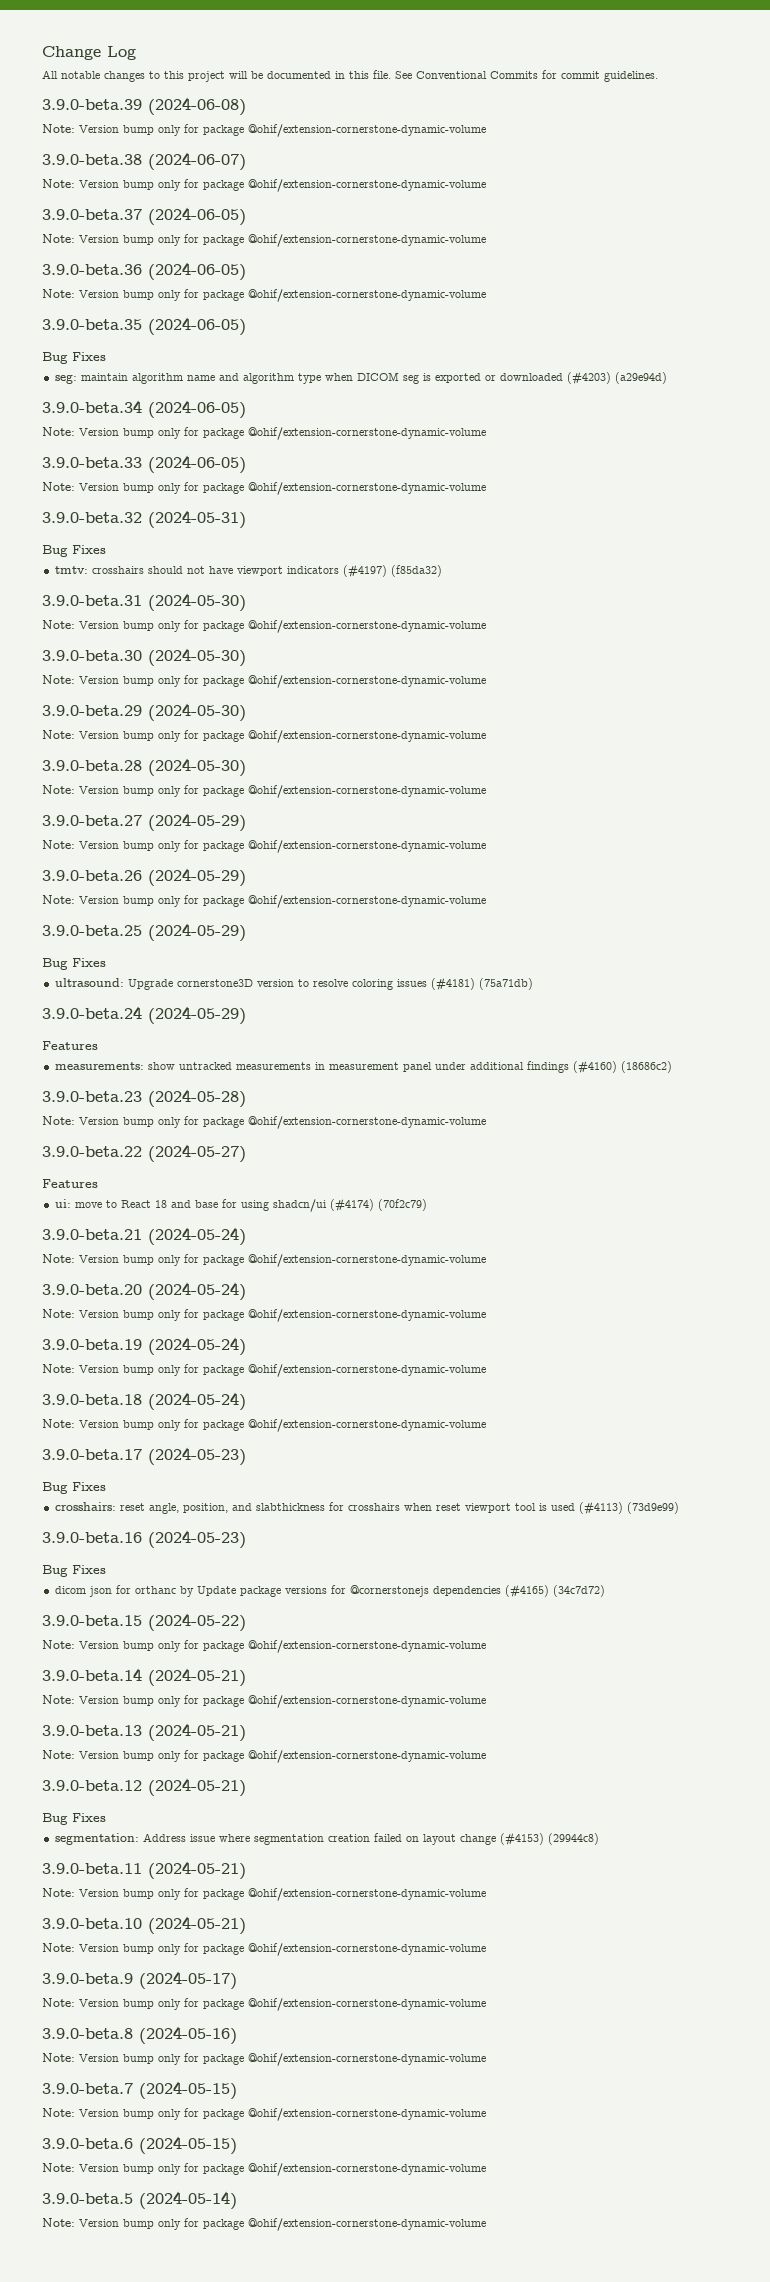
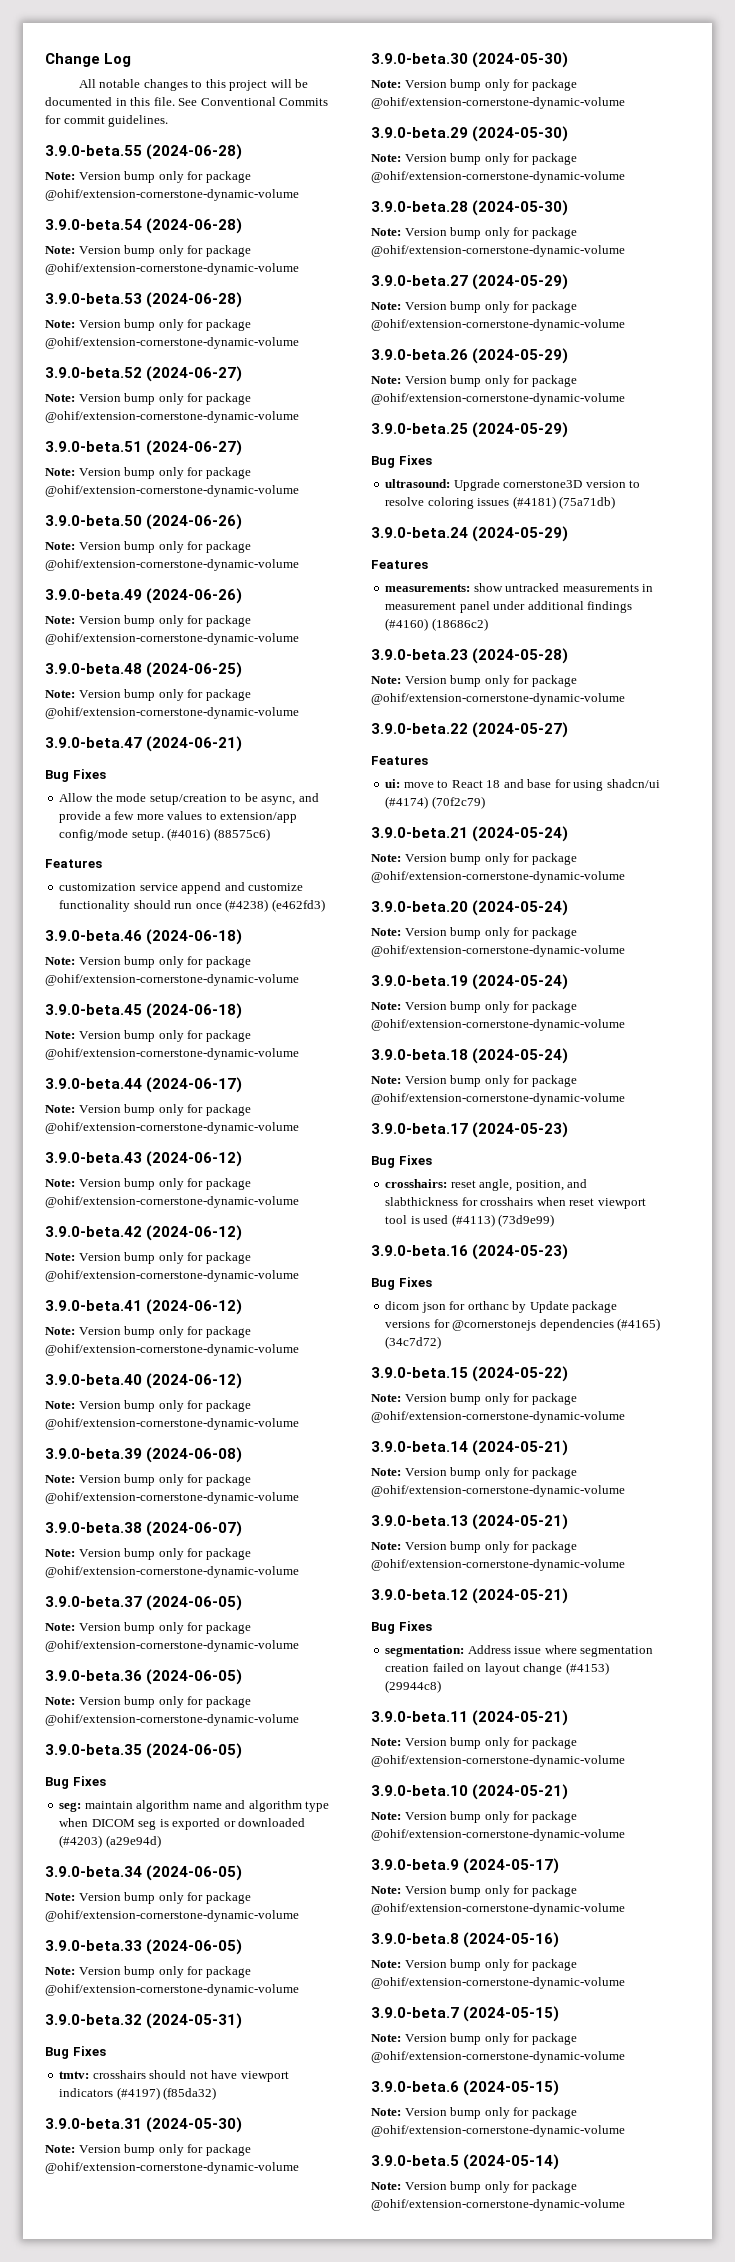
(658, 76) none -> [45,144,243,160] [45,171,251,183] [45,189,299,201] [45,218,243,234] [45,245,251,257] [45,263,299,275] [45,292,243,308] [45,319,251,331] [45,337,299,349] [45,366,243,382] [45,393,251,405] [45,411,299,423] [45,440,243,456] [45,467,251,479] [45,485,299,497] [45,514,243,530] [45,541,251,553] [45,559,299,571] [45,588,243,604] [45,615,251,627] [45,633,299,645] [45,662,243,678] [45,689,251,701] [45,707,299,719] [45,736,243,752] [45,769,106,782] [59,793,319,805] [59,811,298,823] [59,828,270,841] [45,859,102,868] [59,882,304,894] [59,899,325,912] [45,929,243,945] [45,956,251,968] [45,974,299,986] [45,1003,243,1019] [45,1030,251,1042] [45,1048,299,1060] [45,1077,243,1093] [45,1104,251,1116] [45,1122,299,1134] [45,1151,243,1167] [45,1178,251,1190] [45,1196,299,1208] [45,1225,243,1241] [45,1252,251,1264] [45,1270,299,1282] [45,1299,243,1315] [45,1326,251,1338] [45,1344,299,1356] [45,1373,243,1389] [45,1400,251,1412] [45,1418,299,1430] // 3.9.0-beta.55 (2024-06-28) // Note: Version bump only for package @ohif/extension-cornerstone-dynamic-volume // 3.9.0-beta.54 (2024-06-28) // Note: Version bump only for package @ohif/extension-cornerstone-dynamic-volume // 3.9.0-beta.53 (2024-06-28) // Note: Version bump only for package @ohif/extension-cornerstone-dynamic-volume // 3.9.0-beta.52 (2024-06-27) // Note: Version bump only for package @ohif/extension-cornerstone-dynamic-volume // 3.9.0-beta.51 (2024-06-27) // Note: Version bump only for package @ohif/extension-cornerstone-dynamic-volume // 3.9.0-beta.50 (2024-06-26) // Note: Version bump only for package @ohif/extension-cornerstone-dynamic-volume // 3.9.0-beta.49 (2024-06-26) // Note: Version bump only for package @ohif/extension-cornerstone-dynamic-volume // 3.9.0-beta.48 (2024-06-25) // Note: Version bump only for package @ohif/extension-cornerstone-dynamic-volume // 3.9.0-beta.47 (2024-06-21) // Bug Fixes // Allow the mode setup/creation to be async, and provide a few more values to extension/app config/mode setup. (#4016) (88575c6) // Features // customization service append and customize functionality should run once (#4238) (e462fd3) // 3.9.0-beta.46 (2024-06-18) // Note: Version bump only for package @ohif/extension-cornerstone-dynamic-volume // 3.9.0-beta.45 (2024-06-18) // Note: Version bump only for package @ohif/extension-cornerstone-dynamic-volume // 3.9.0-beta.44 (2024-06-17) // Note: Version bump only for package @ohif/extension-cornerstone-dynamic-volume // 3.9.0-beta.43 (2024-06-12) // Note: Version bump only for package @ohif/extension-cornerstone-dynamic-volume // 3.9.0-beta.42 (2024-06-12) // Note: Version bump only for package @ohif/extension-cornerstone-dynamic-volume // 3.9.0-beta.41 (2024-06-12) // Note: Version bump only for package @ohif/extension-cornerstone-dynamic-volume // 3.9.0-beta.40 (2024-06-12) // Note: Version bump only for package @ohif/extension-cornerstone-dynamic-volume

